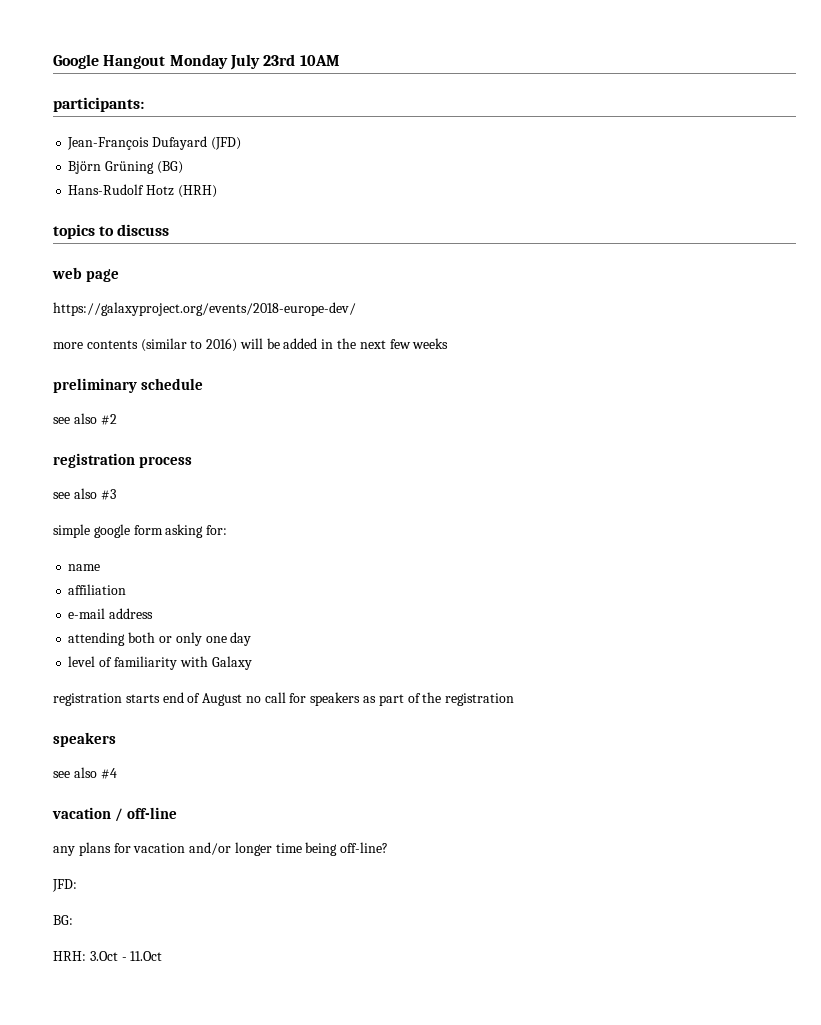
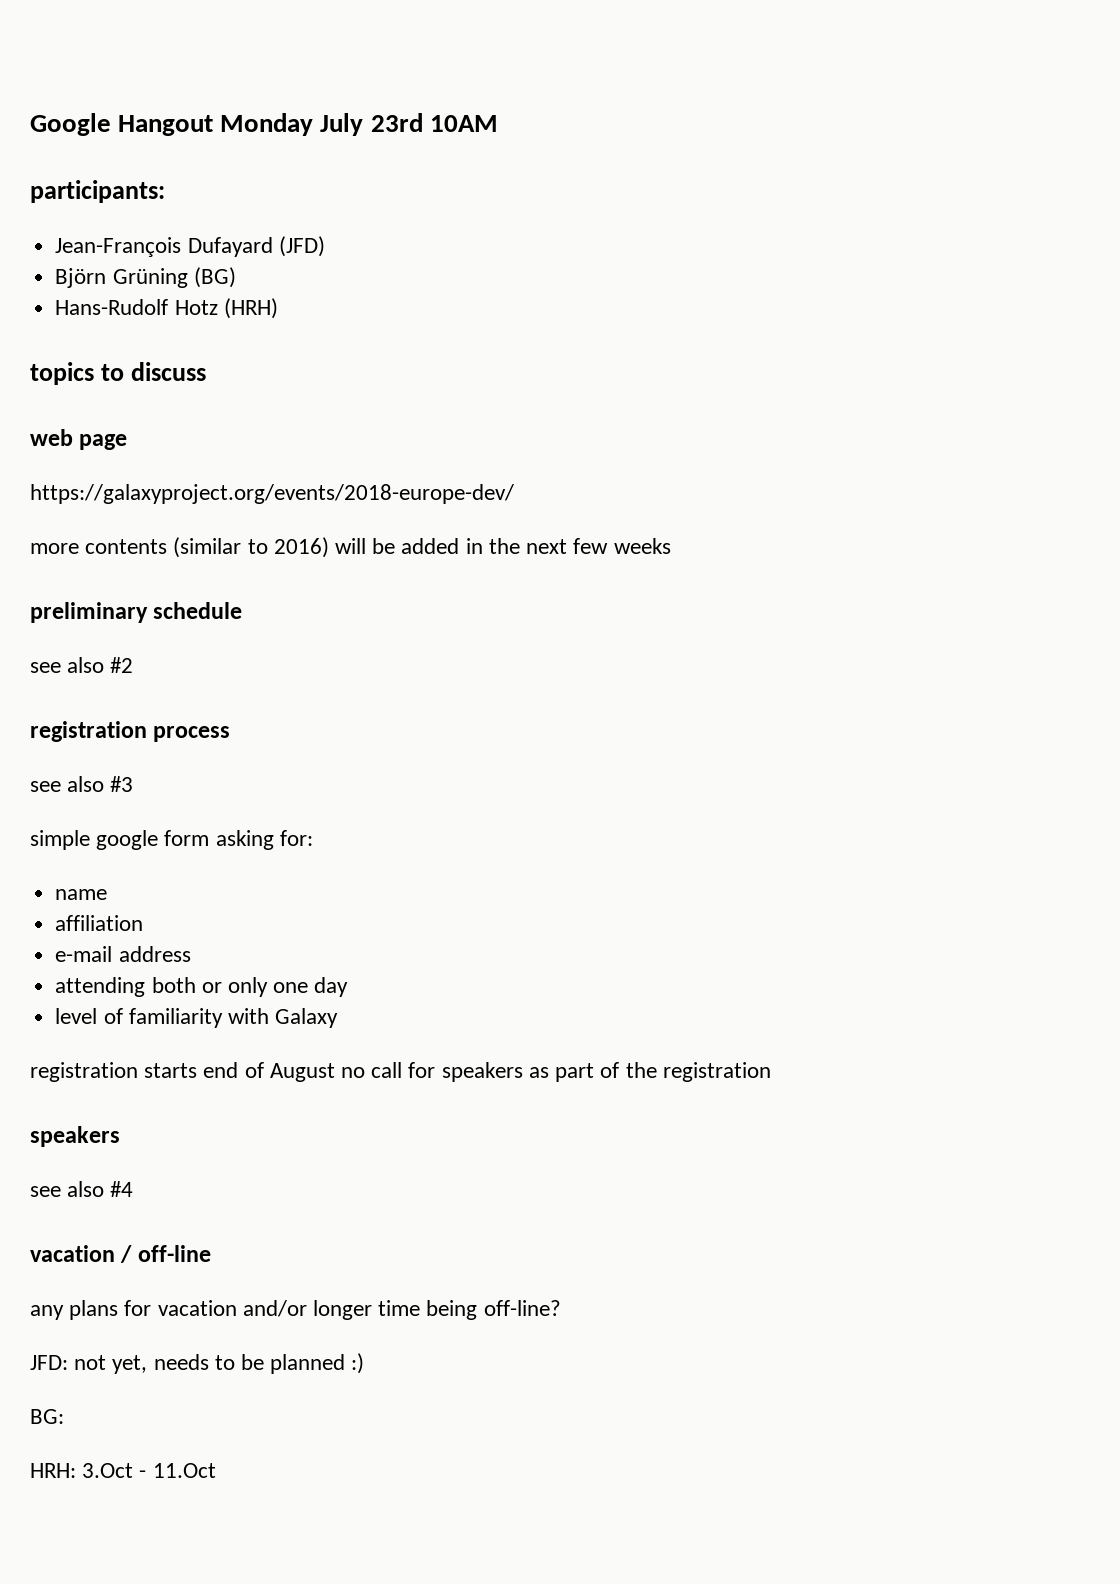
(77, 885) none -> [74,1353,365,1374] not yet, needs to be planned :)

